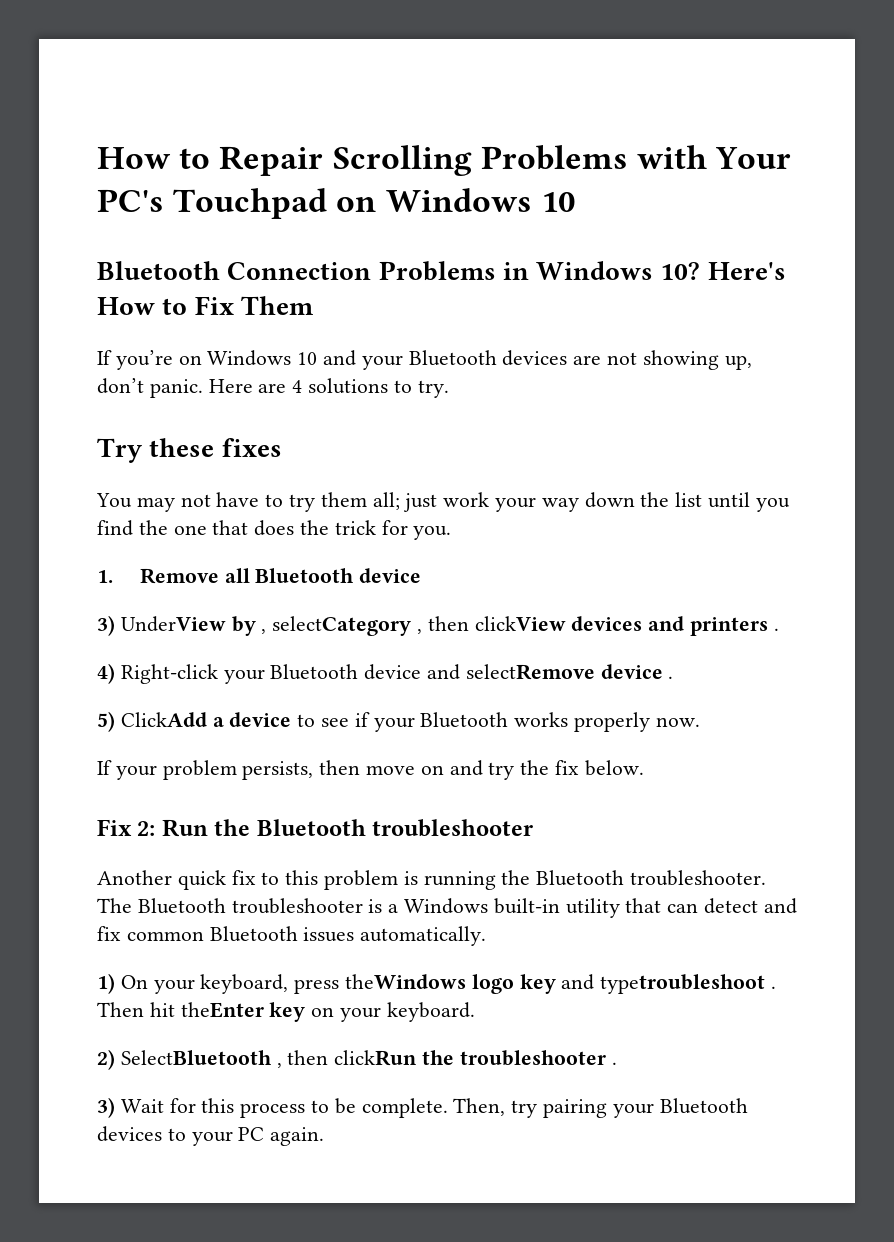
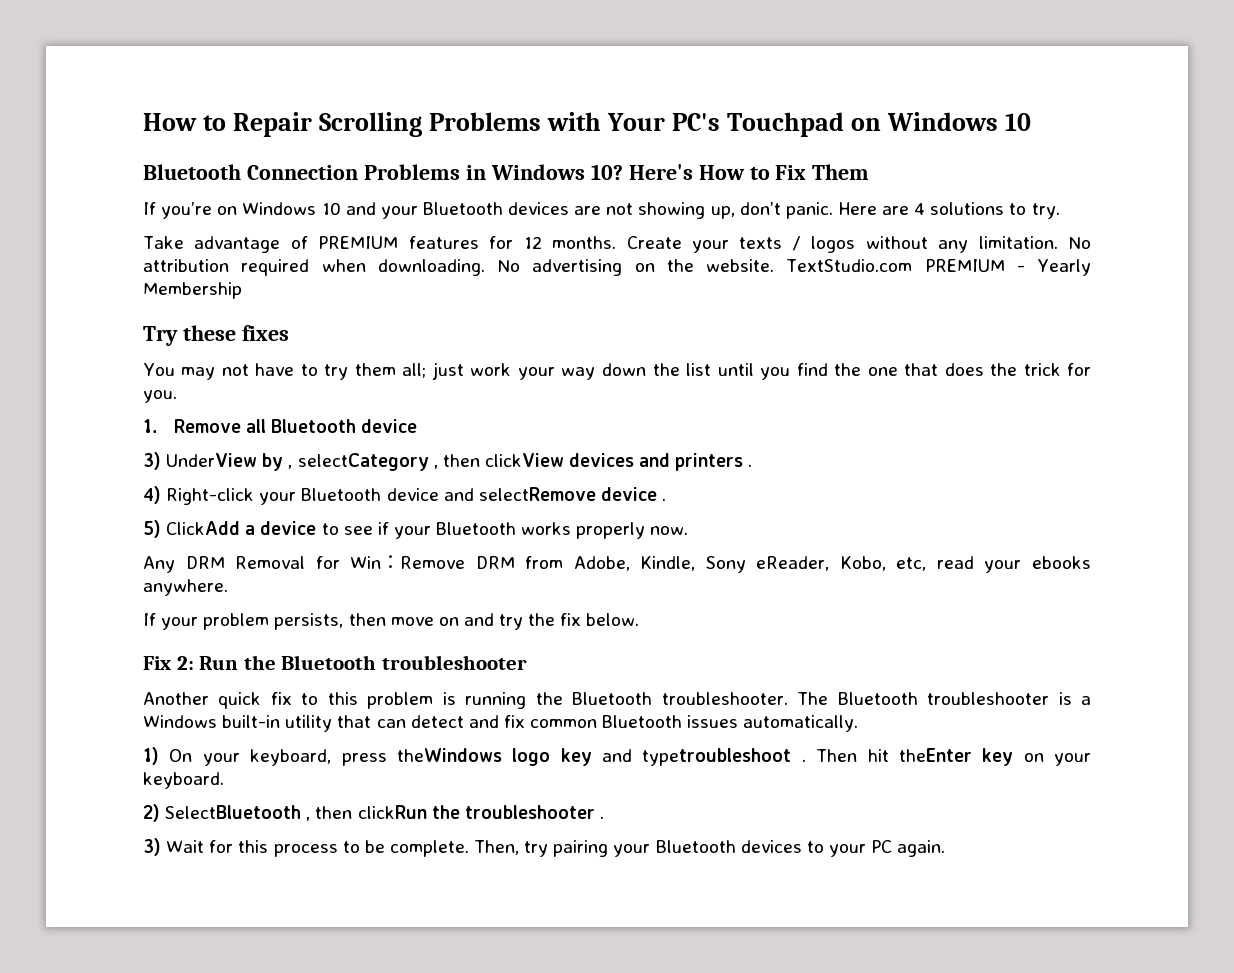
(449, 389) none -> [143,236,1091,253] [143,259,1092,276] [143,282,242,299] // Take advantage of PREMIUM features for 12 months. Create your texts / logos without any limitation. No attribution required when downloading. No advertising on the website. TextStudio.com PREMIUM - Yearly Membership
(700, 722) none -> [143,555,1091,573] [143,579,228,596] // Any DRM Removal for Win：Remove DRM from Adobe, Kindle, Sony eReader, Kobo, etc, read your ebooks anywhere.

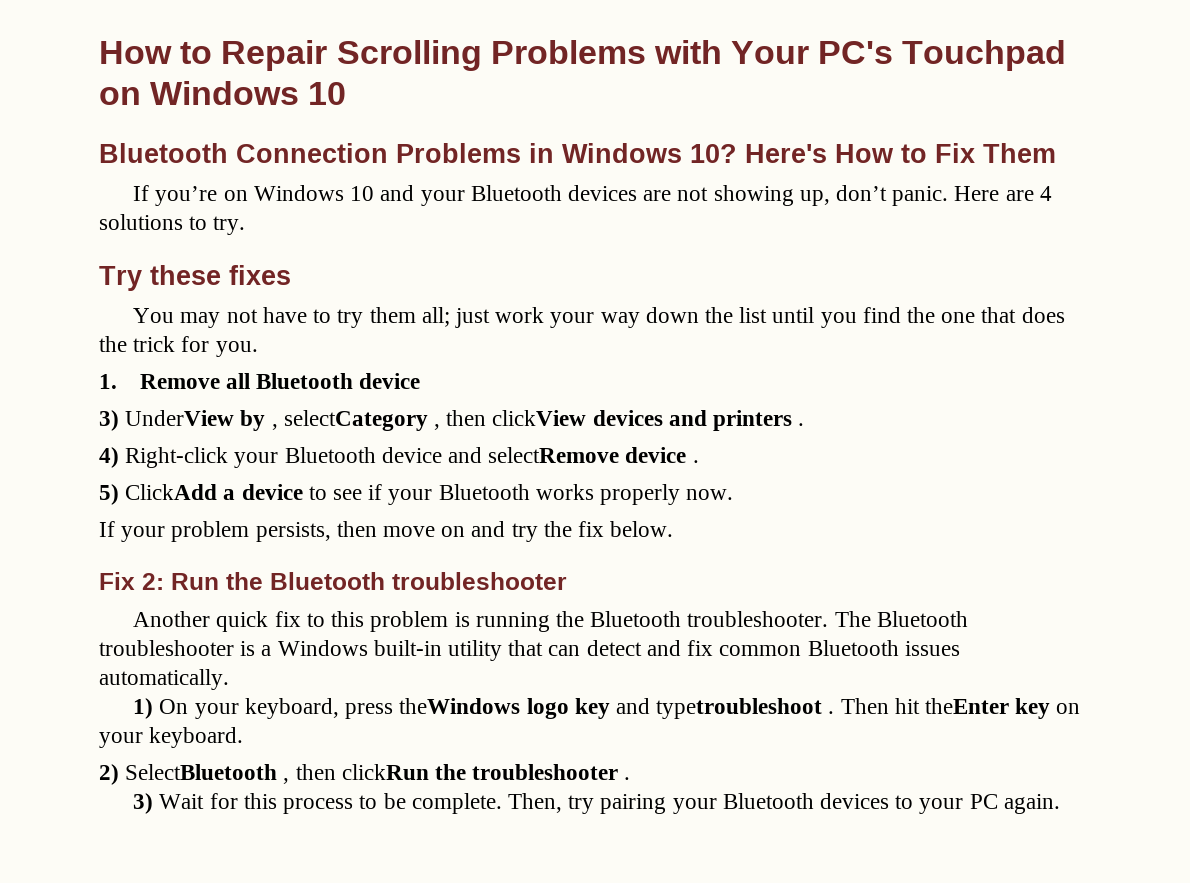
[143,236,1091,253] [143,259,1092,276] [143,282,242,299] // Take advantage of PREMIUM features for 12 months. Create your texts / logos without any limitation. No attribution required when downloading. No advertising on the website. TextStudio.com PREMIUM - Yearly Membership -> (246, 225) none
[143,555,1091,573] [143,579,228,596] // Any DRM Removal for Win：Remove DRM from Adobe, Kindle, Sony eReader, Kobo, etc, read your ebooks anywhere. -> (734, 494) none

